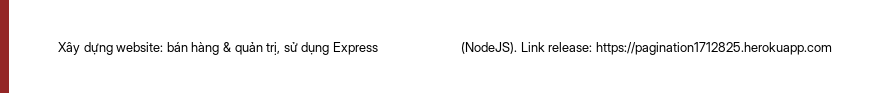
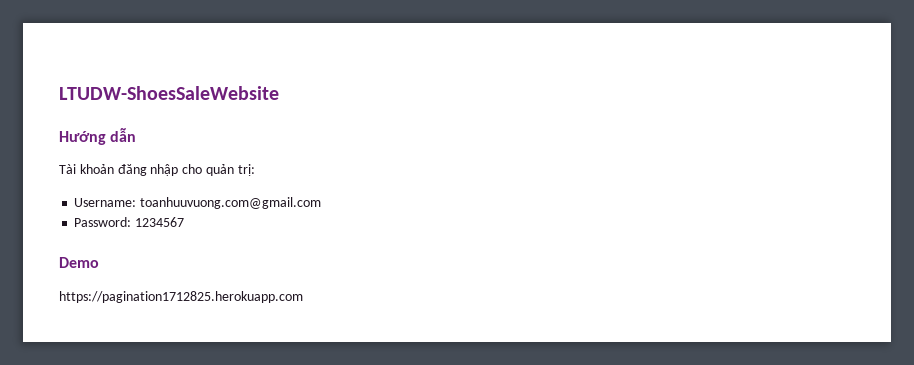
[58,42,593,55] Xây dựng website: bán hàng & quản trị, sử dụng Express (NodeJS). Link release: -> [59,86,279,100] [59,128,137,145] [59,164,255,176] [74,197,322,209] [74,217,185,227] [59,257,99,268] LTUDW-ShoesSaleWebsite // Hướng dẫn // Tài khoản đăng nhập cho quản trị: // Username: toanhuuvuong.com@gmail.com // Password: 1234567 // Demo //

